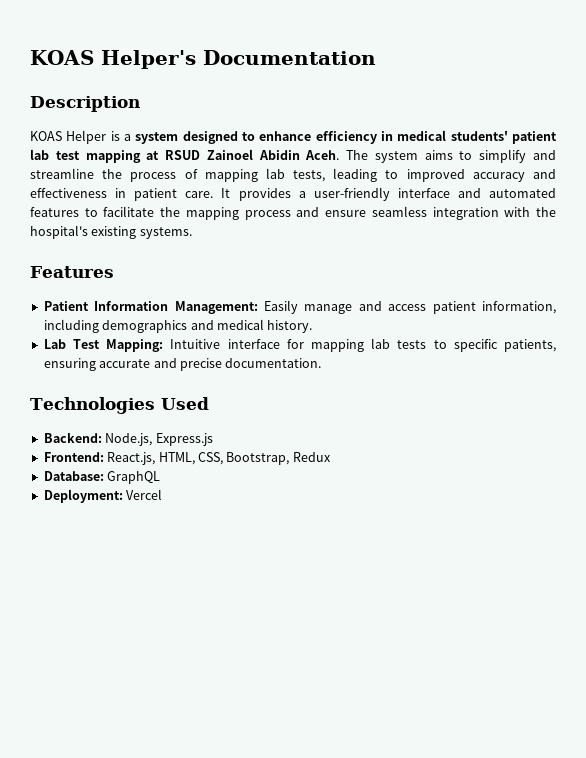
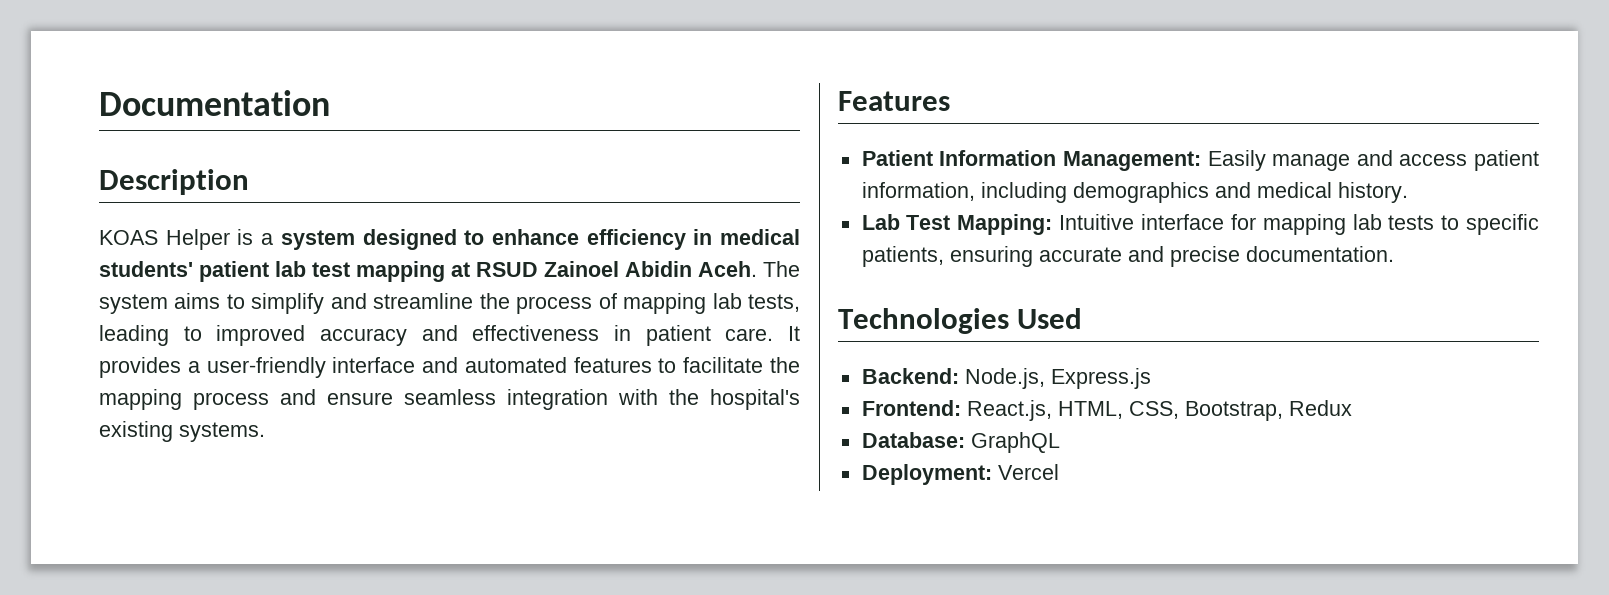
[30,50,196,69] KOAS Helper's -> (99, 103) none

